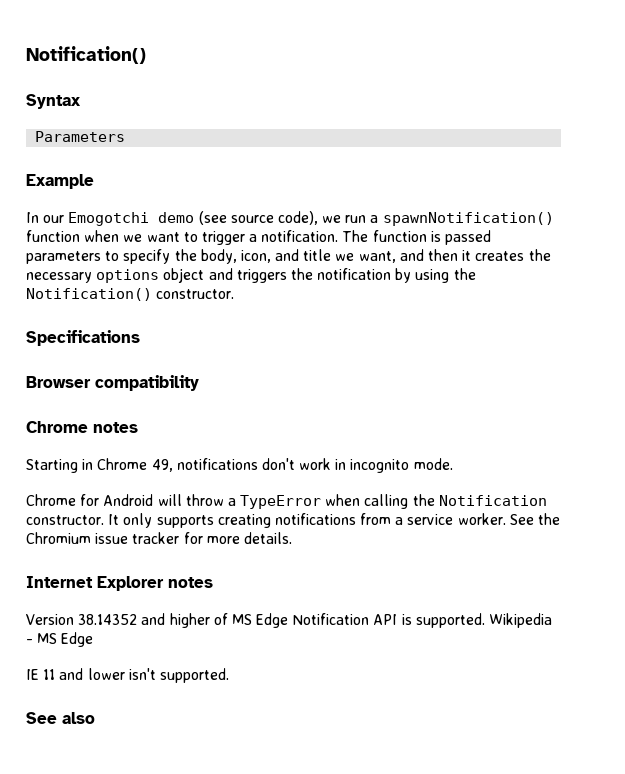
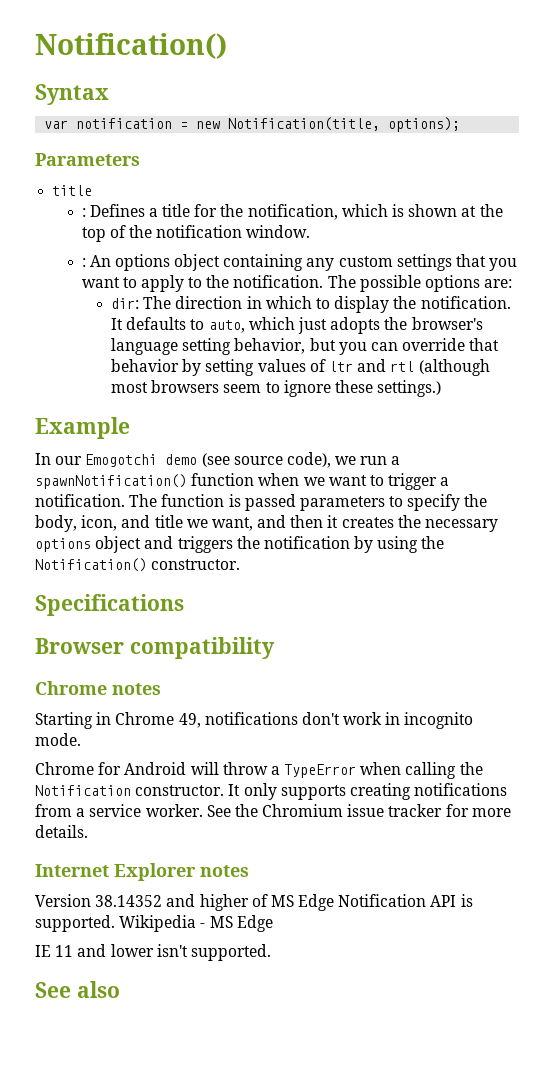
[35,131,126,142] Parameters -> [44,117,461,132] [35,153,140,166] [52,185,93,196] [81,204,503,220] [81,225,311,242] [81,254,518,271] [81,275,513,292] [111,296,511,313] [111,317,483,334] [111,338,500,355] [111,359,490,376] [111,380,442,397] var notification = new Notification(title, options); // Parameters // title // : Defines a title for the notification, which is shown at the top of the notification window. // : An options object containing any custom settings that you want to apply to the notification. The possible options are: // dir: The direction in which to display the notification. It defaults to auto, which just adopts the browser's language setting behavior, but you can override that behavior by setting values of ltr and rtl (although most browsers seem to ignore these settings.)

